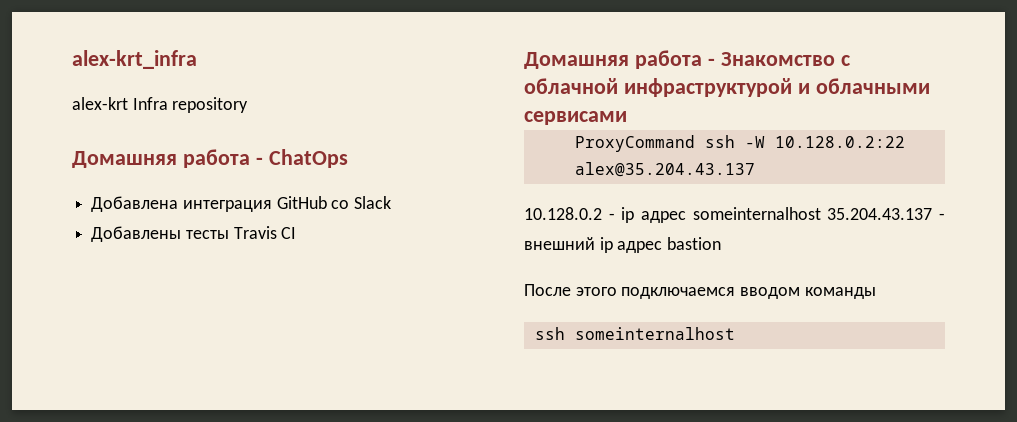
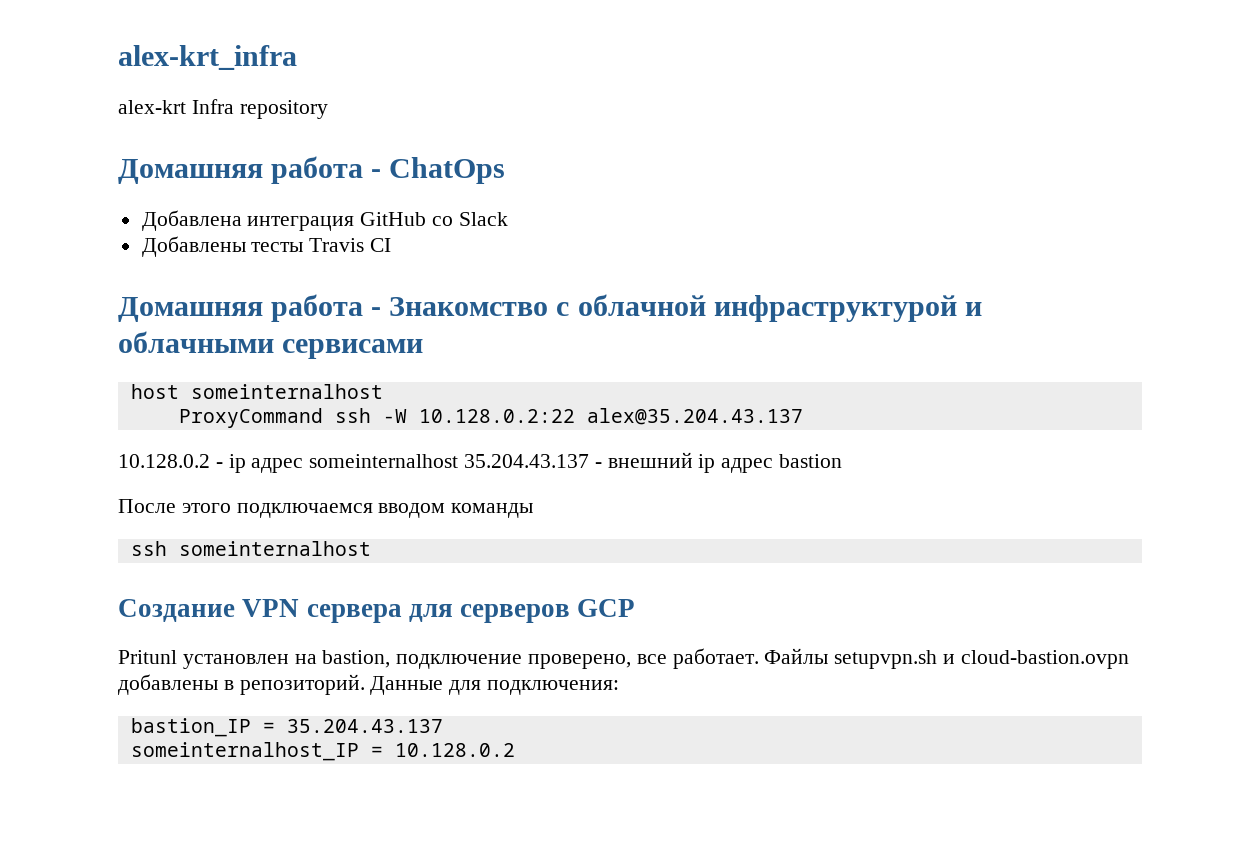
(627, 118) none -> [130,384,383,399] // host someinternalhost
(735, 333) none -> [118,599,636,623] [118,648,1129,669] [118,674,620,695] [130,718,443,737] [130,742,515,761] // Создание VPN сервера для серверов GCP // Pritunl установлен на bastion, подключение проверено, все работает. Файлы setupvpn.sh и cloud-bastion.ovpn добавлены в репозиторий. Данные для подключения: // bastion_IP = 35.204.43.137 // someinternalhost_IP = 10.128.0.2

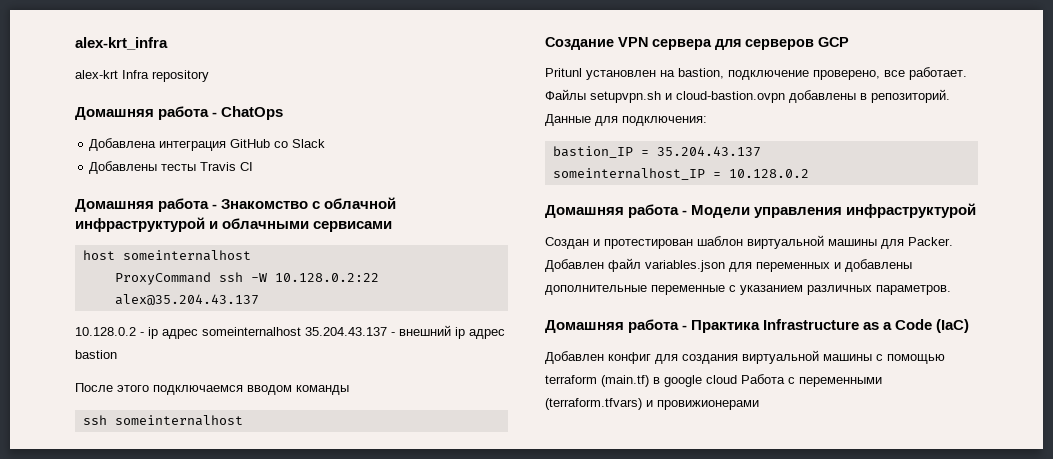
(515, 750) none -> [545,203,977,218] [545,235,953,249] [545,258,912,272] [545,285,951,295] [545,319,970,333] [545,350,945,364] [545,374,882,387] [545,398,759,410] // Домашняя работа - Модели управления инфраструктурой // Создан и протестирован шаблон виртуальной машины для Packer. Добавлен файл variables.json для переменных и добавлены дополнительные переменные с указанием различных параметров. // Домашняя работа - Практика Infrastructure as a Code (IaC) // Добавлен конфиг для создания виртуальной машины с помощью terraform (main.tf) в google cloud Работа с переменными (terraform.tfvars) и провижионерами

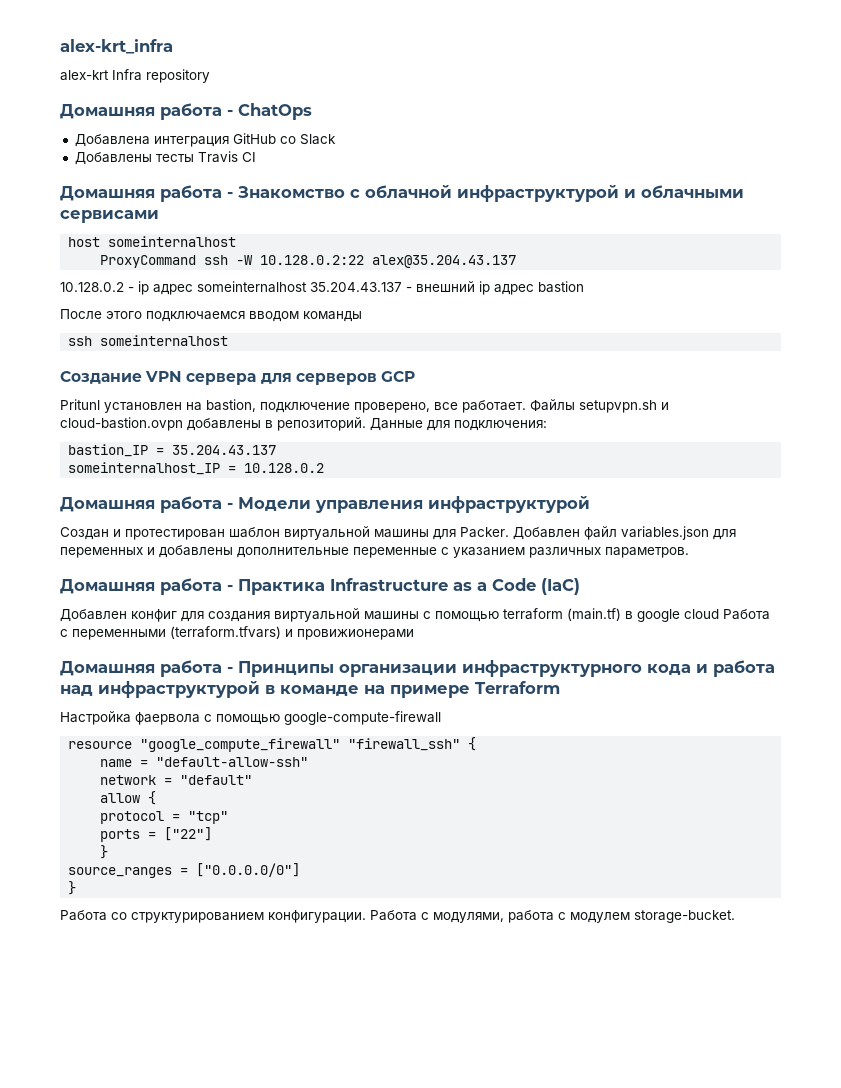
(759, 405) none -> [60,660,775,677] [60,681,560,698] [60,711,441,725] [68,737,477,752] [100,757,309,767] [100,775,253,785] [100,791,157,805] [100,811,229,824] [100,827,213,842] [100,845,109,859] [68,863,301,878] [68,881,77,895] [60,910,735,923] // Домашняя работа - Принципы организации инфраструктурного кода и работа над инфраструктурой в команде на примере Terraform // Настройка фаервола с помощью google-compute-firewall // resource "google_compute_firewall" "firewall_ssh" { // name = "default-allow-ssh" // network = "default" // allow { // protocol = "tcp" // ports = ["22"] // } // source_ranges = ["0.0.0.0/0"] // } // Работа со структурированием конфигурации. Работа с модулями, работа с модулем storage-bucket.

